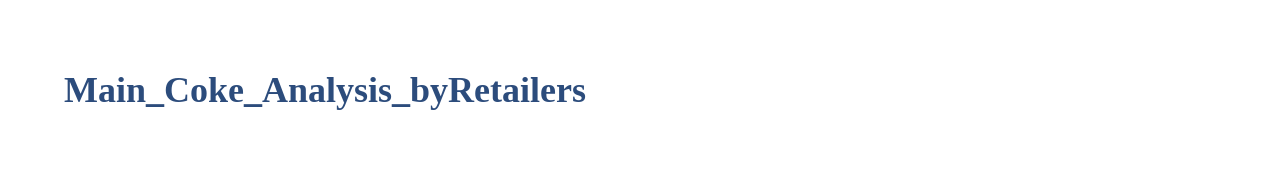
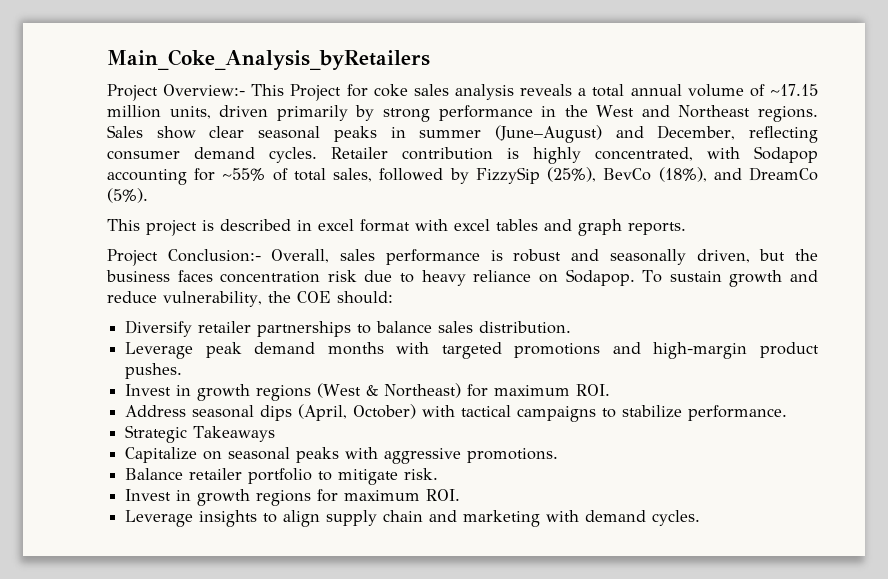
(586, 93) none -> [107,84,818,101] [107,105,818,122] [107,125,818,143] [107,146,818,164] [107,167,819,185] [107,188,148,203] [107,219,686,236] [107,249,819,266] [106,269,818,287] [107,291,393,307] [125,320,572,337] [125,342,819,359] [125,363,183,379] [125,383,611,401] [125,404,788,422] [125,425,276,443] [125,447,559,464] [125,468,439,485] [125,489,461,506] [125,510,701,527] // Project Overview:- This Project for coke sales analysis reveals a total annual volume of ~17.15 million units, driven primarily by strong performance in the West and Northeast regions. Sales show clear seasonal peaks in summer (June–August) and December, reflecting consumer demand cycles. Retailer contribution is highly concentrated, with Sodapop accounting for ~55% of total sales, followed by FizzySip (25%), BevCo (18%), and DreamCo (5%). // This project is described in excel format with excel tables and graph reports. // Project Conclusion:- Overall, sales performance is robust and seasonally driven, but the business faces concentration risk due to heavy reliance on Sodapop. To sustain growth and reduce vulnerability, the COE should: // Diversify retailer partnerships to balance sales distribution. // Leverage peak demand months with targeted promotions and high-margin product pushes. // Invest in growth regions (West & Northeast) for maximum ROI. // Address seasonal dips (April, October) with tactical campaigns to stabilize performance. // Strategic Takeaways // Capitalize on seasonal peaks with aggressive promotions. // Balance retailer portfolio to mitigate risk. // Invest in growth regions for maximum ROI. // Leverage insights to align supply chain and marketing with demand cycles.

